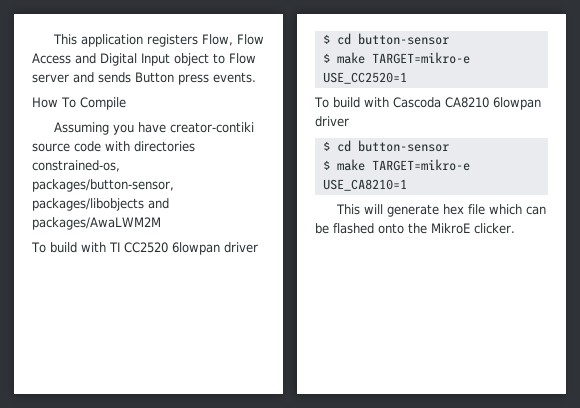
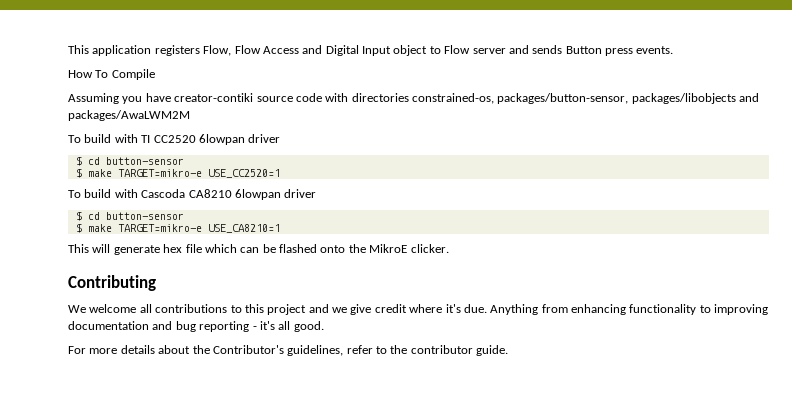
(515, 228) none -> [68,275,156,291] [68,304,769,315] [68,321,324,332] [68,345,509,356] // Contributing // We welcome all contributions to this project and we give credit where it's due. Anything from enhancing functionality to improving documentation and bug reporting - it's all good. // For more details about the Contributor's guidelines, refer to the contributor guide.

